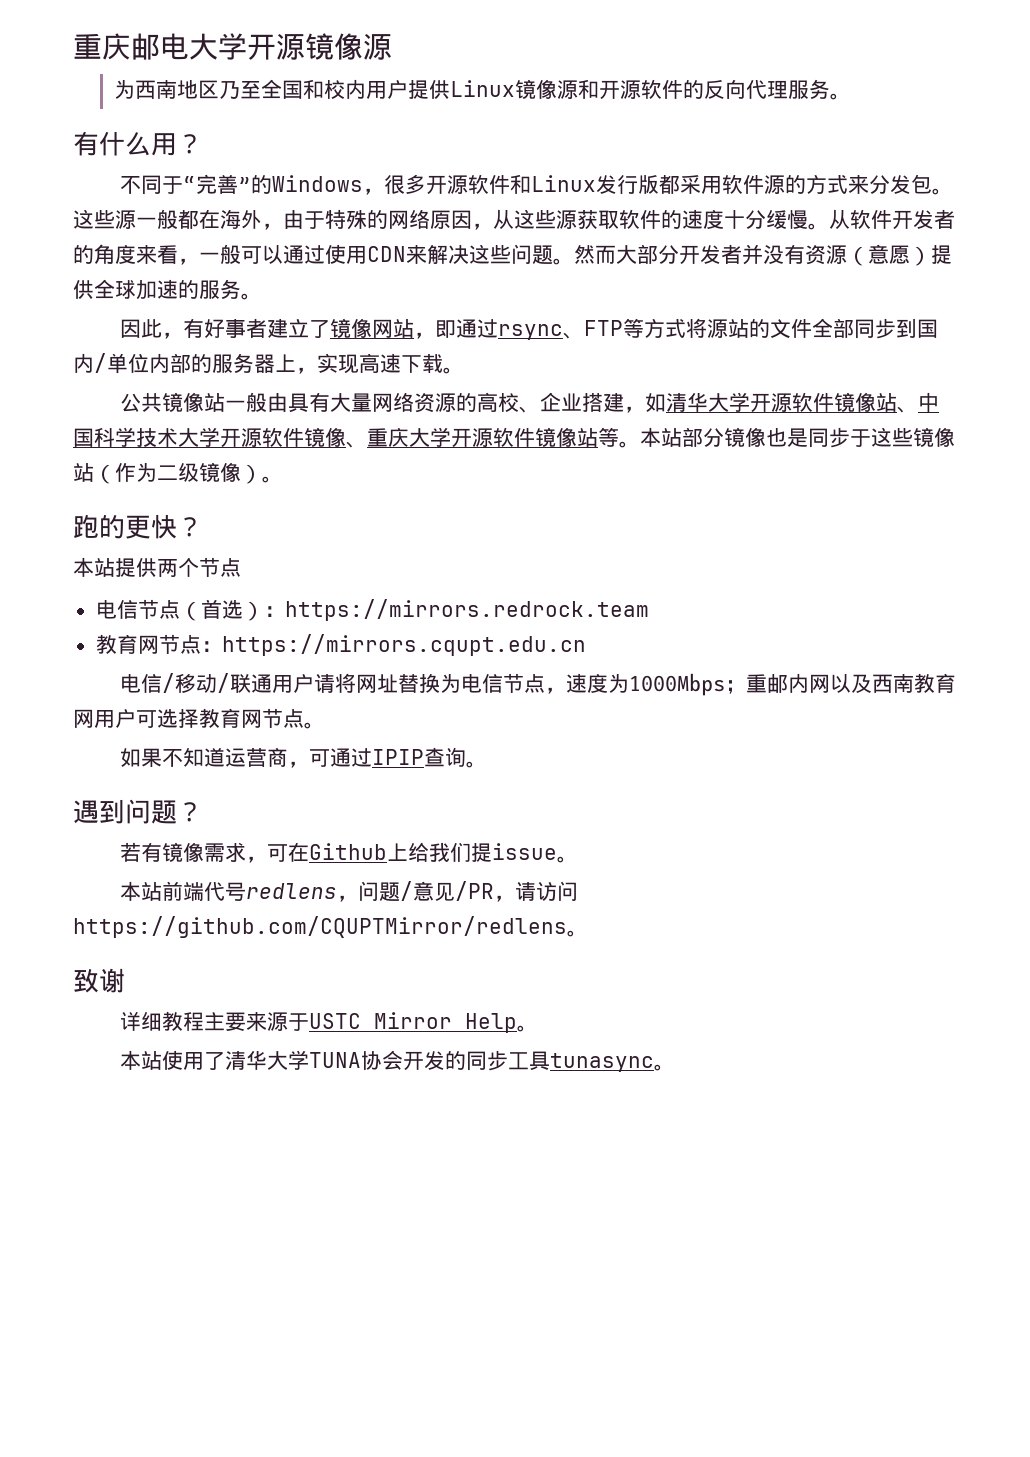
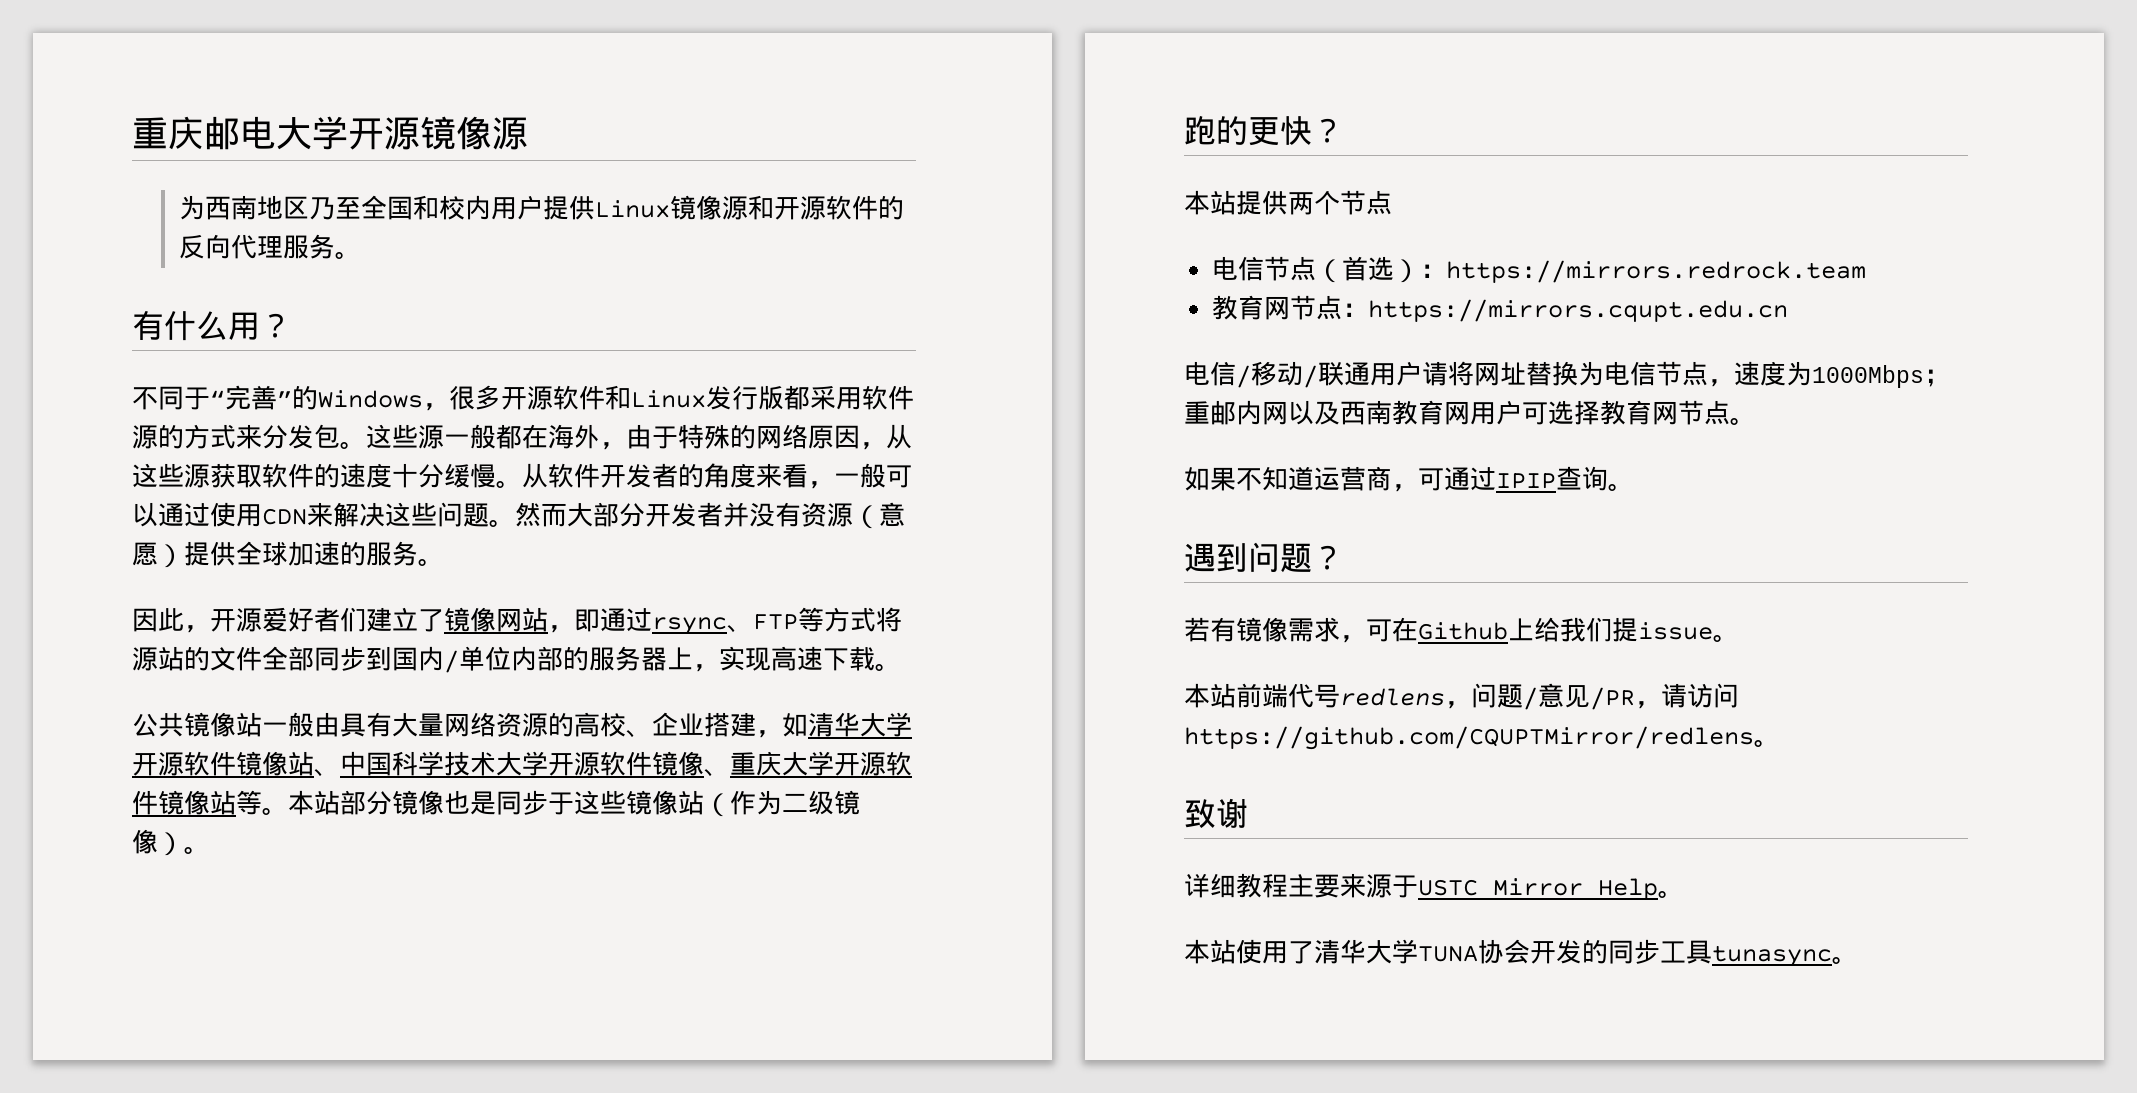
[183,318,268,338] 有好事者 -> [210,607,366,632] 开源爱好者们

